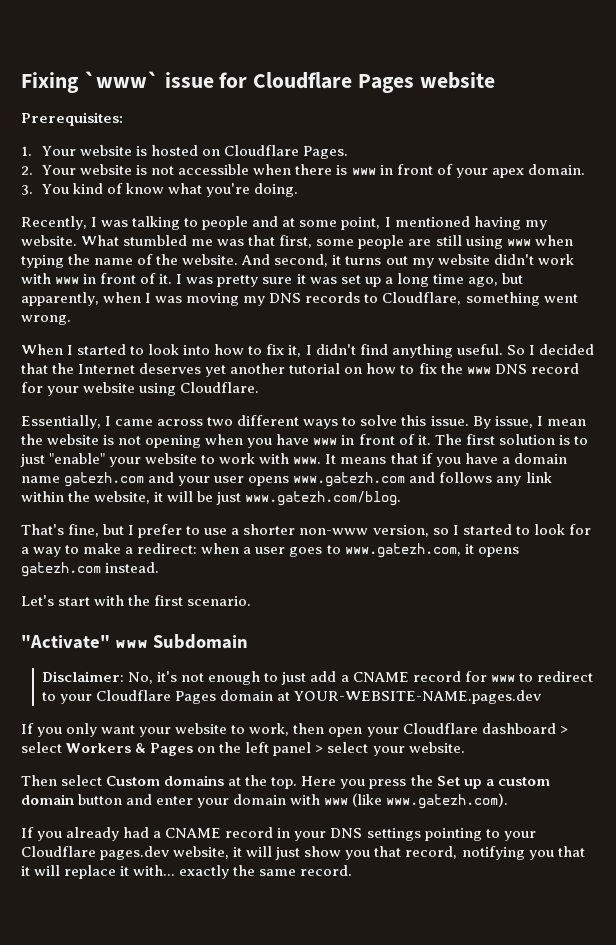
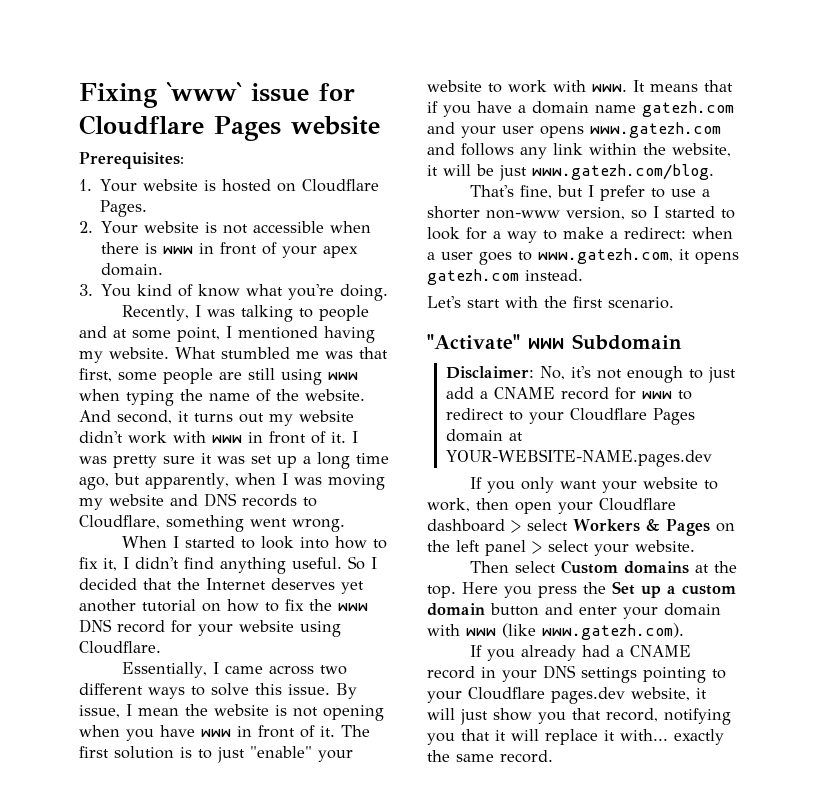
(266, 301) none -> [109,494,198,506] website and

